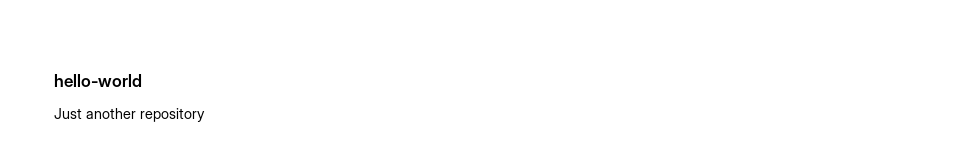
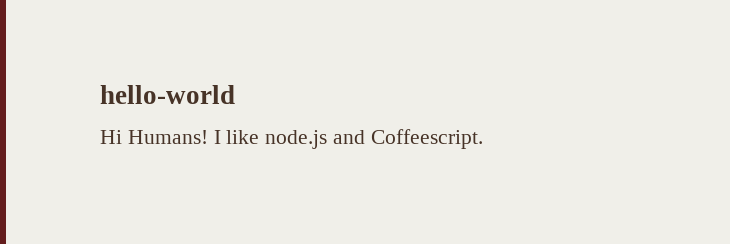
[54,108,205,122] Just another repository -> [100,129,483,149] Hi Humans! I like node.js and Coffeescript.

